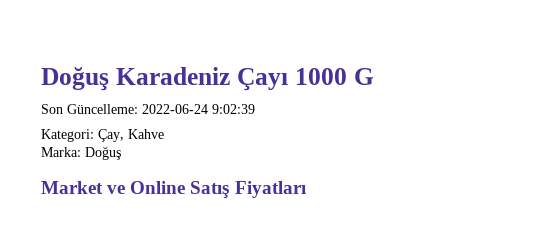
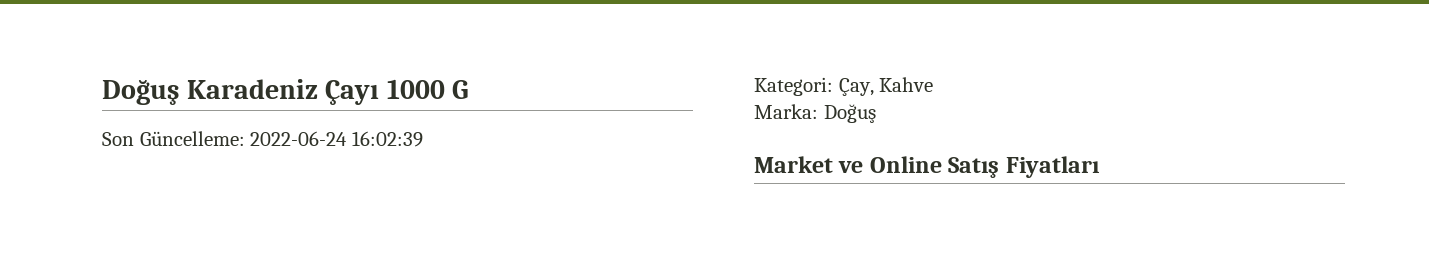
[212,104,255,114] 9:02:39 -> [351,131,423,147] 16:02:39

